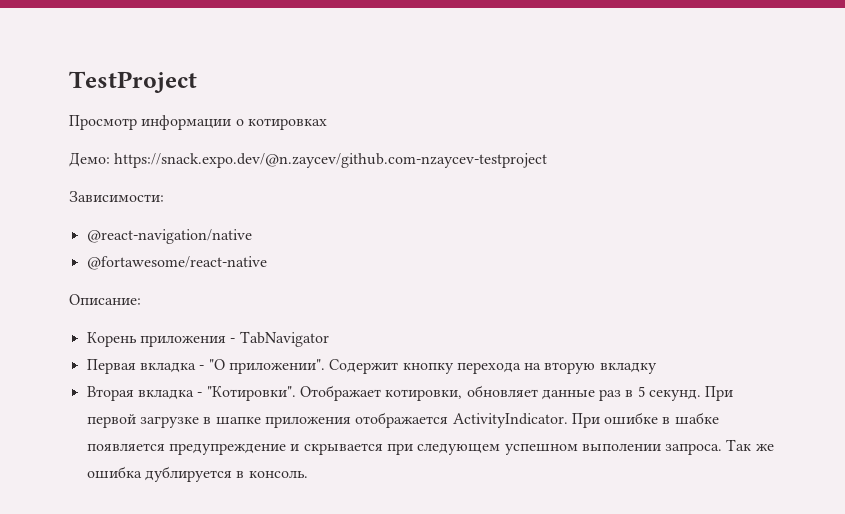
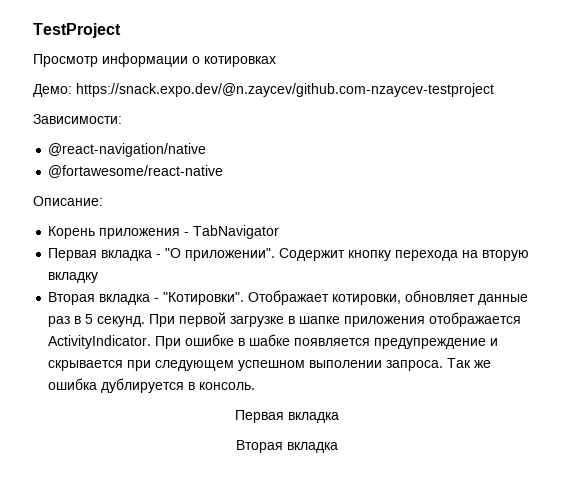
(308, 474) none -> [235,410,339,423] [236,440,338,453] // Первая вкладка // Вторая вкладка

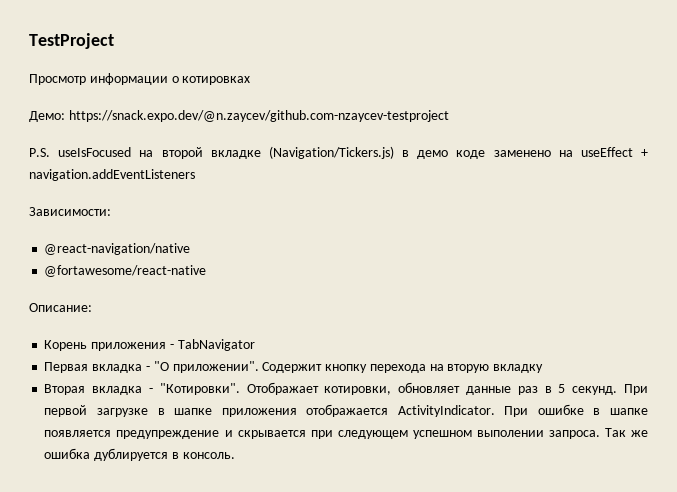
(494, 90) none -> [29,146,648,159] [29,169,195,181] // P.S. useIsFocused на второй вкладке (Navigation/Tickers.js) в демо коде заменено на useEffect + navigation.addEventListeners
[249,334,291,346] шабке -> [610,408,649,415] шапке
[235,410,339,423] [236,440,338,453] // Первая вкладка // Вторая вкладка -> (235, 455) none

